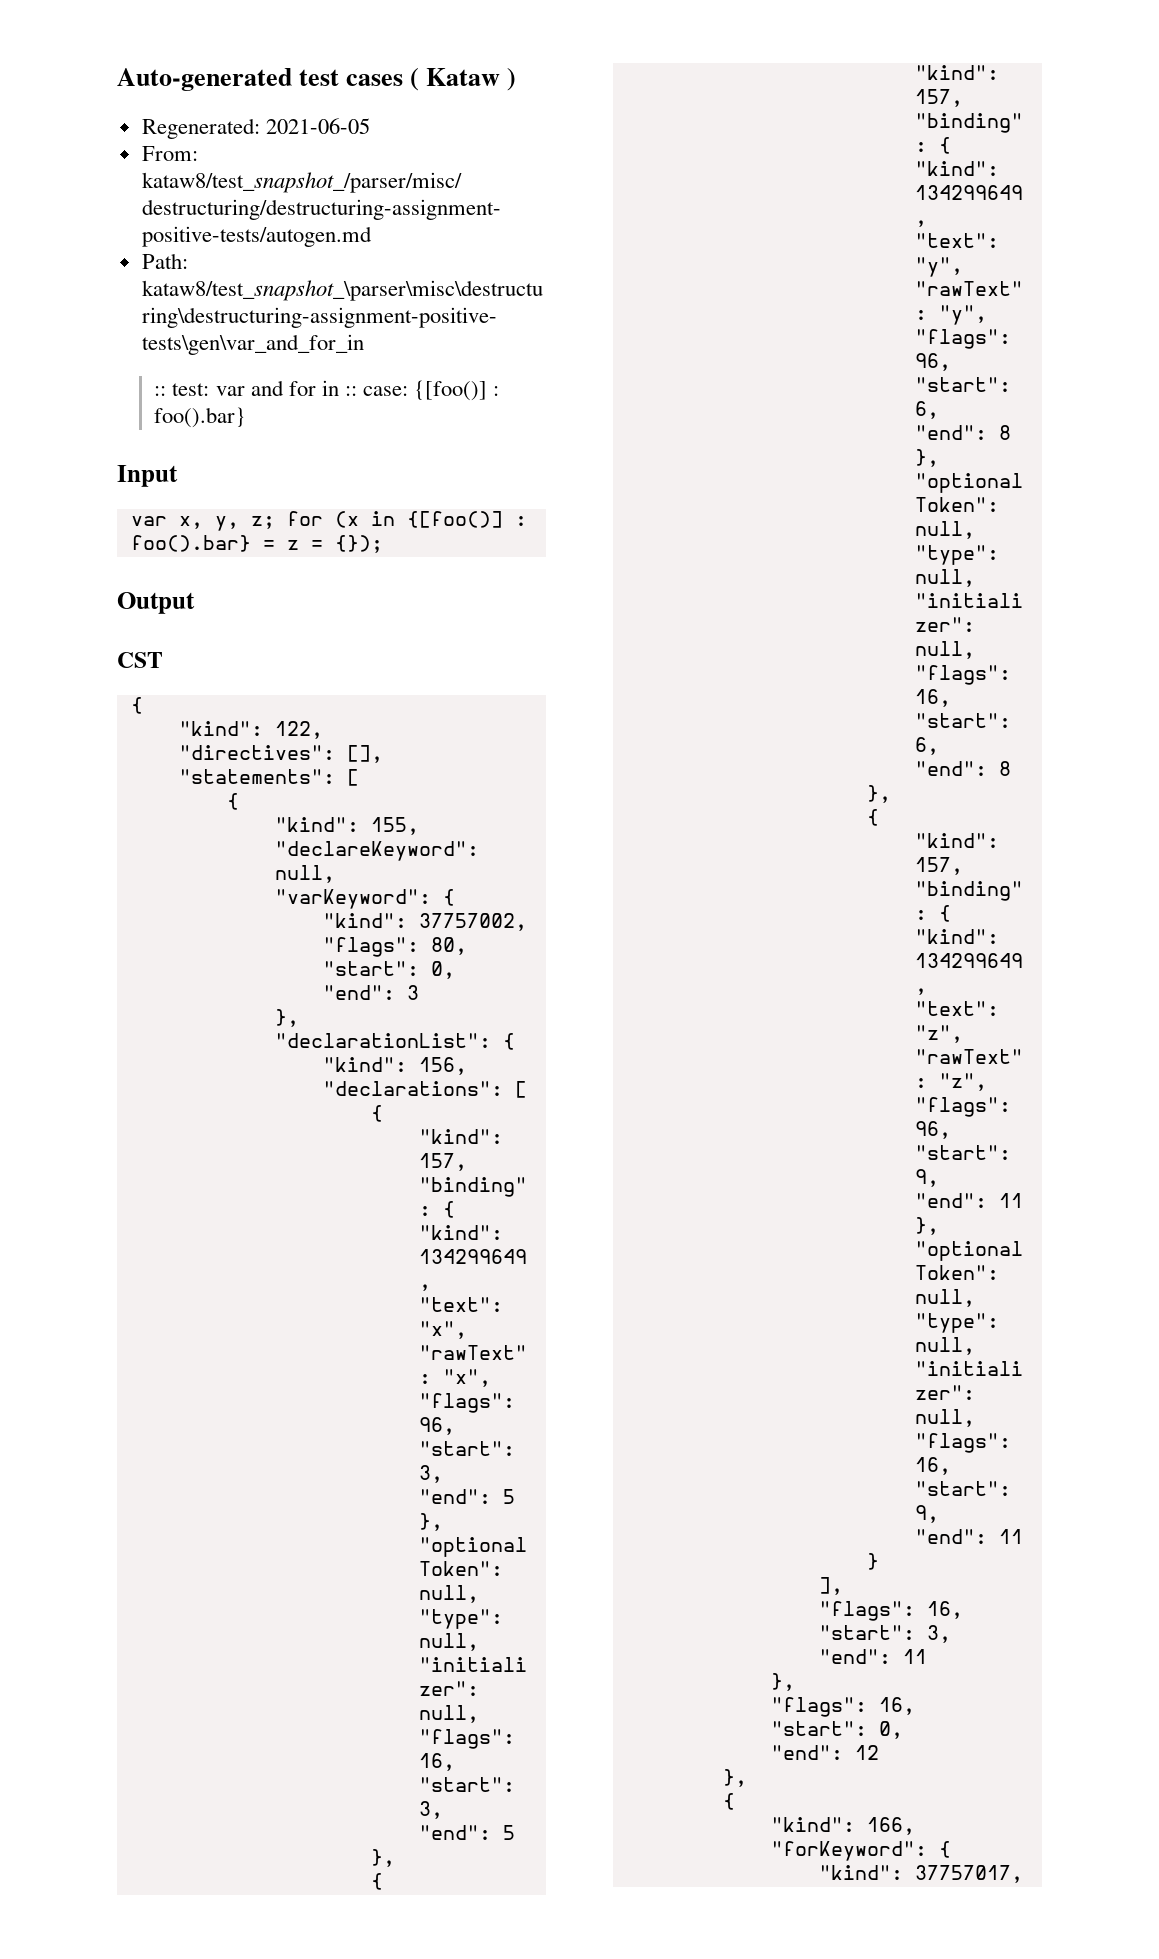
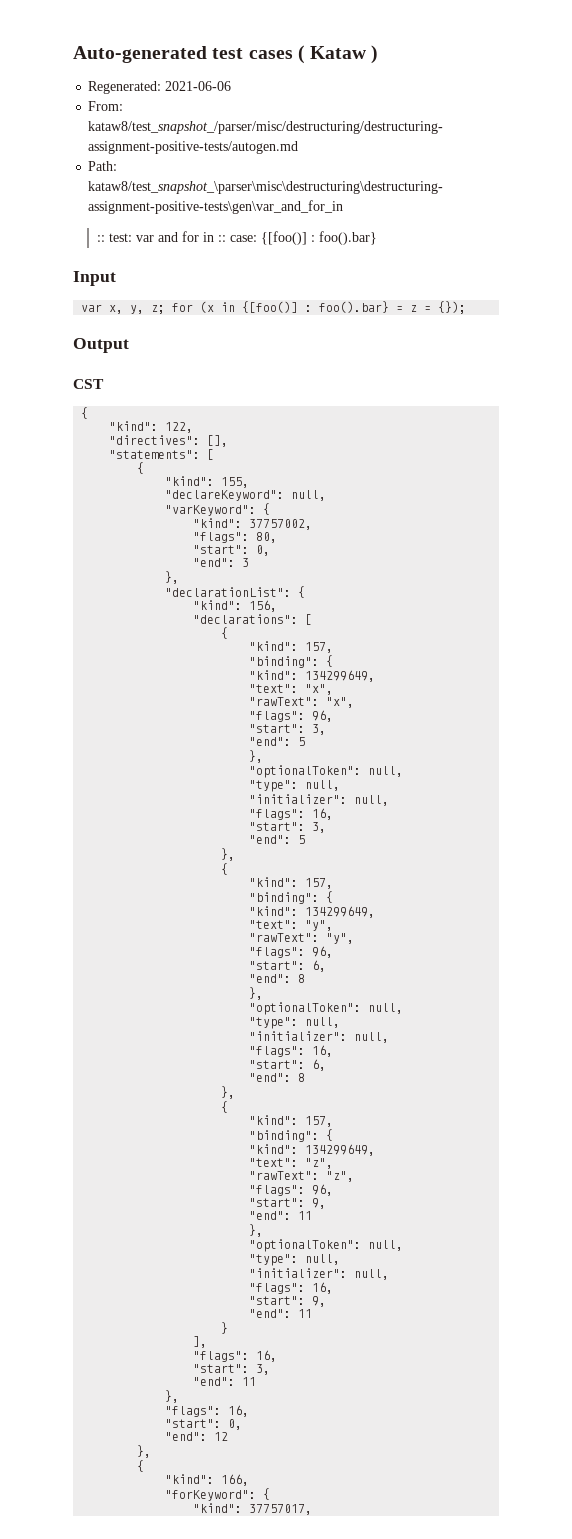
[265,118,370,134] 2021-06-05 -> [165,81,232,91] 2021-06-06

